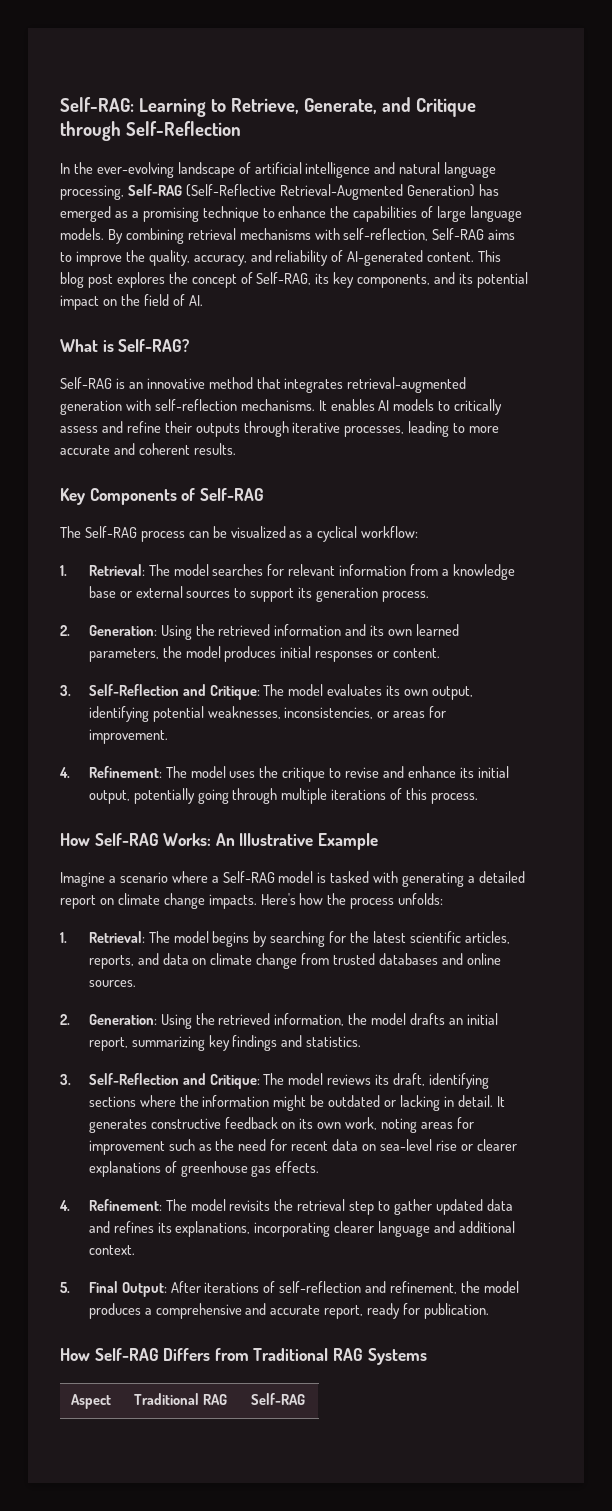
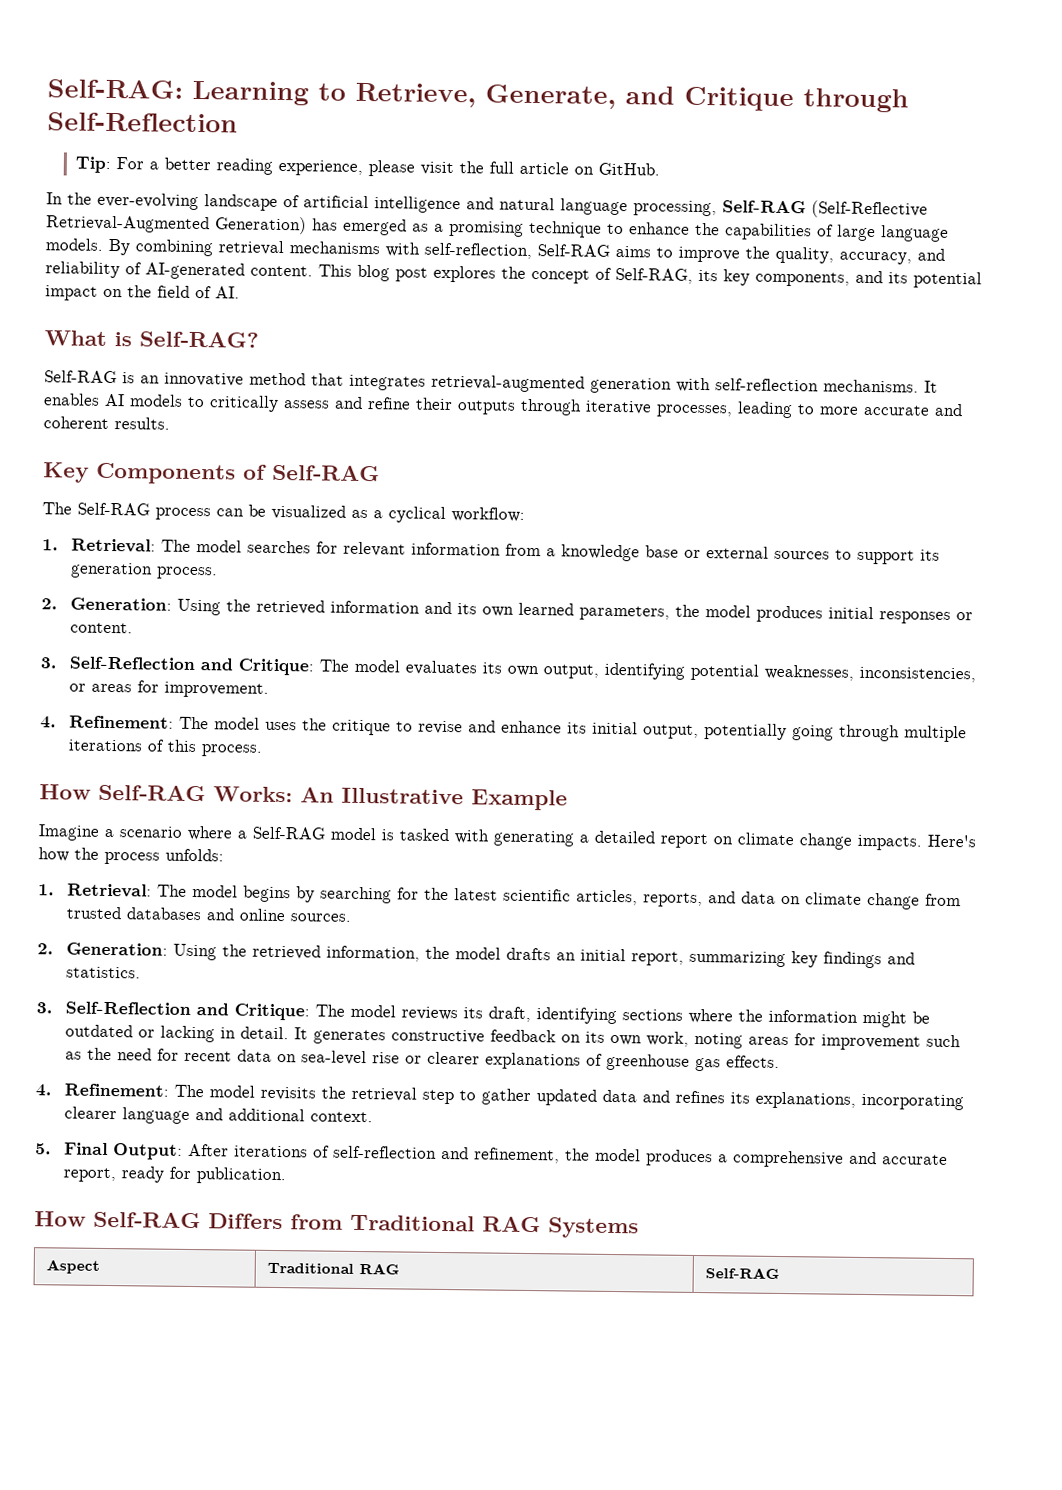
(241, 128) none -> [75,156,661,177] // Tip: For a better reading experience, please visit the full article on GitHub.

